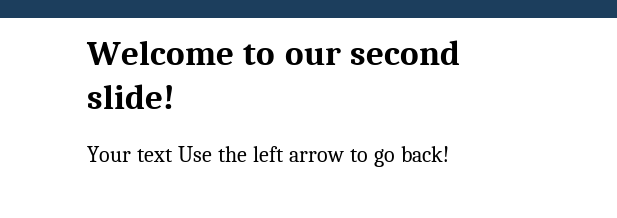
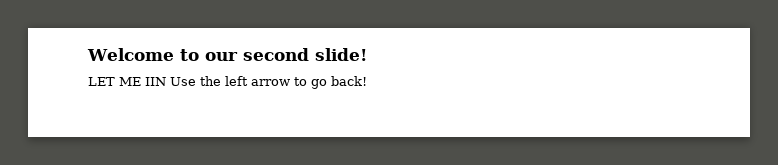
[87,146,173,162] Your text -> [88,77,166,86] LET ME IIN

